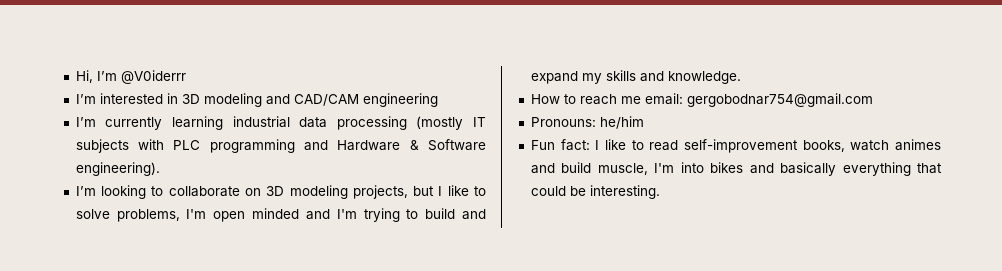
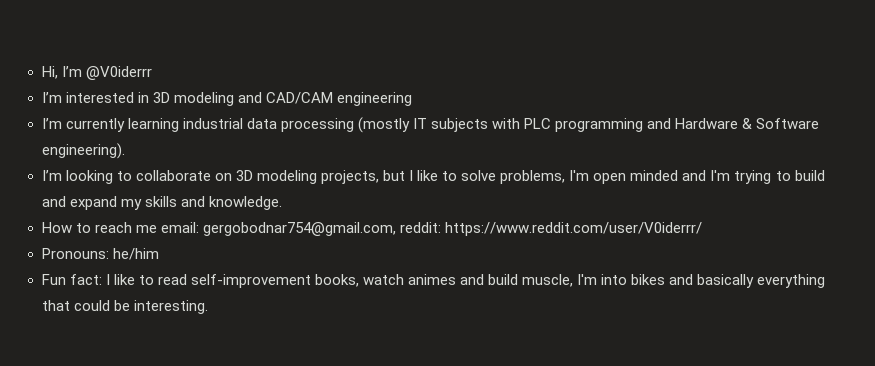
[686,93,873,107] gergobodnar754@gmail.com -> [202,222,702,236] gergobodnar754@gmail.com, reddit: https://www.reddit.com/user/V0iderrr/

